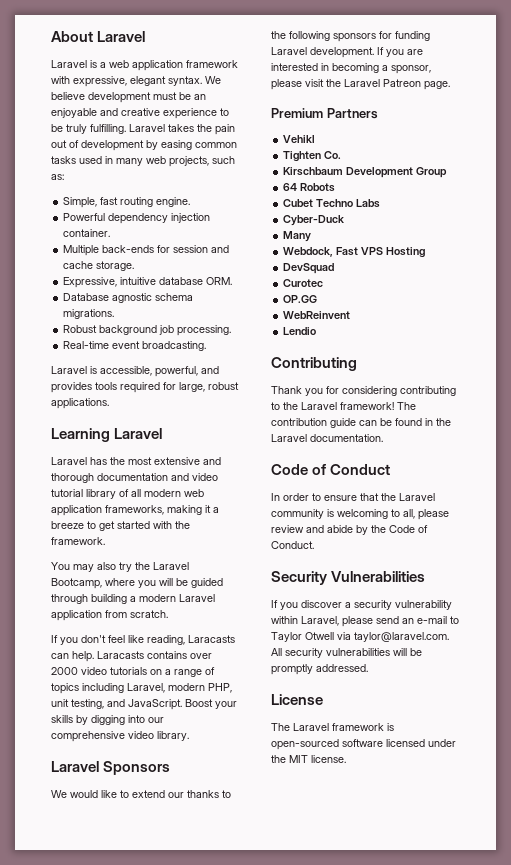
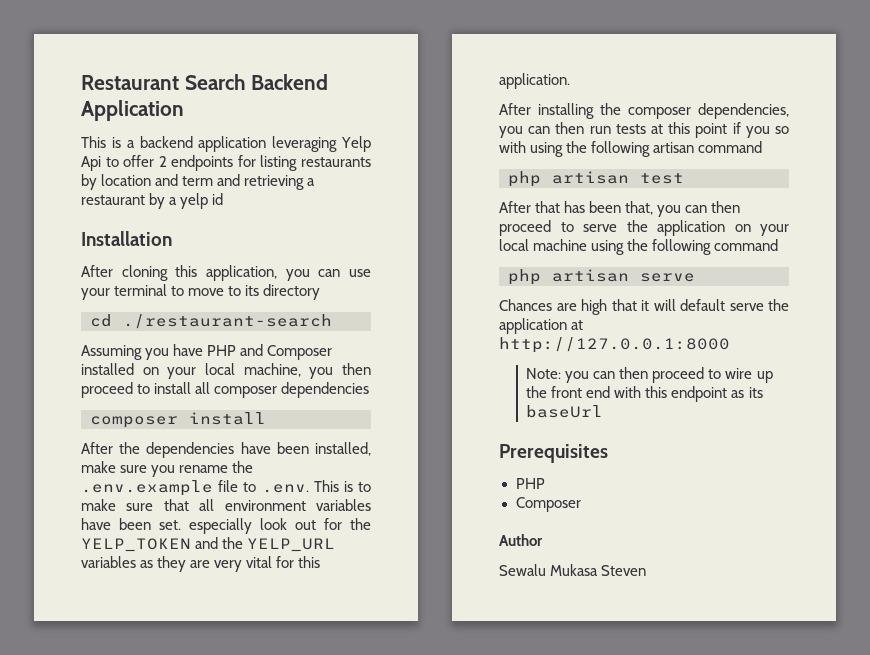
[51,31,146,42] [51,60,238,71] [51,76,221,87] [51,92,206,103] [51,108,229,119] [51,124,235,135] [51,140,237,151] [51,156,235,167] [51,174,64,180] [63,197,191,208] [63,213,211,224] [63,229,111,237] [63,245,230,256] [63,261,135,271] [63,277,233,288] [63,293,194,303] [63,309,115,319] [63,325,232,336] [63,341,207,351] [51,366,219,377] [51,382,239,393] [51,398,109,409] [51,428,163,442] [51,457,221,465] [51,473,218,483] [51,489,204,499] [51,505,219,516] [51,521,190,531] [51,537,105,545] [51,562,189,572] [51,578,223,589] [51,594,215,604] [51,610,168,621] [51,635,235,645] [51,651,212,662] [51,667,215,677] [51,683,232,694] [51,699,237,710] [51,715,164,725] [51,731,189,742] [51,761,171,775] [51,790,231,798] [271,31,430,42] [271,47,423,58] [271,63,431,74] [271,79,450,90] [271,108,378,119] [283,135,316,143] [283,151,342,162] [283,167,448,178] [283,183,336,192] [283,199,381,208] [283,215,345,226] [283,231,312,242] [283,247,426,258] [283,263,335,274] [283,279,324,287] [283,295,318,303] [283,311,351,319] [283,327,317,335] [271,357,357,371] [271,386,456,396] [271,402,416,410] [271,418,451,428] [271,434,383,442] [271,464,391,475] [271,493,435,501] [271,509,449,520] [271,525,428,535] [271,541,314,549] [271,571,426,585] [271,600,452,610] [271,616,459,627] [271,632,449,642] [271,648,422,658] [271,664,368,675] [271,694,323,705] [271,723,394,731] [271,739,456,750] [271,755,346,763] About Laravel // Laravel is a web application framework with expressive, elegant syntax. We believe development must be an enjoyable and creative experience to be truly fulfilling. Laravel takes the pain out of development by easing common tasks used in many web projects, such as: // Simple, fast routing engine. // Powerful dependency injection container. // Multiple back-ends for session and cache storage. // Expressive, intuitive database ORM. // Database agnostic schema migrations. // Robust background job processing. // Real-time event broadcasting. // Laravel is accessible, powerful, and provides tools required for large, robust applications. // Learning Laravel // Laravel has the most extensive and thorough documentation and video tutorial library of all modern web application frameworks, making it a breeze to get started with the framework. // You may also try the Laravel Bootcamp, where you will be guided through building a modern Laravel application from scratch. // If you don't feel like reading, Laracasts can help. Laracasts contains over 2000 video tutorials on a range of topics including Laravel, modern PHP, unit testing, and JavaScript. Boost your skills by digging into our comprehensive video library. // Laravel Sponsors // We would like to extend our thanks to the following sponsors for funding Laravel development. If you are interested in becoming a sponsor, please visit the Laravel Patreon page. // Premium Partners // Vehikl // Tighten Co. // Kirschbaum Development Group // 64 Robots // Cubet Techno Labs // Cyber-Duck // Many // Webdock, Fast VPS Hosting // DevSquad // Curotec // OP.GG // WebReinvent // Lendio // Contributing // Thank you for considering contributing to the Laravel framework! The contribution guide can be found in the Laravel documentation. // Code of Conduct // In order to ensure that the Laravel community is welcoming to all, please review and abide by the Code of Conduct. // Security Vulnerabilities // If you discover a security vulnerability within Laravel, please send an e-mail to Taylor Otwell via taylor@laravel.com. All security vulnerabilities will be promptly addressed. // License // The Laravel framework is open-sourced software licensed under the MIT license. -> [81,74,329,90] [81,100,184,121] [81,136,371,152] [81,155,372,171] [81,174,316,190] [81,193,224,209] [81,231,172,246] [81,265,371,281] [81,284,321,300] [90,314,332,329] [81,344,333,360] [81,363,371,379] [81,382,370,398] [90,412,266,428] [81,442,371,458] [81,461,254,477] [81,480,371,496] [81,499,371,511] [81,518,371,534] [81,537,336,552] [81,556,321,572] [499,73,570,89] [499,103,789,119] [499,122,789,138] [499,141,763,157] [508,171,684,187] [499,201,741,217] [499,220,789,236] [499,239,779,255] [508,269,695,285] [499,299,789,315] [499,318,584,334] [499,337,730,353] [526,367,773,383] [526,386,763,402] [526,405,604,418] [499,444,608,463] [515,478,545,489] [515,497,581,512] [499,534,543,546] [499,564,647,576] Restaurant Search Backend Application // This is a backend application leveraging Yelp Api to offer 2 endpoints for listing restaurants by location and term and retrieving a restaurant by a yelp id // Installation // After cloning this application, you can use your terminal to move to its directory // cd ./restaurant-search // Assuming you have PHP and Composer installed on your local machine, you then proceed to install all composer dependencies // composer install // After the dependencies have been installed, make sure you rename the .env.example file to .env. This is to make sure that all environment variables have been set. especially look out for the YELP_TOKEN and the YELP_URL variables as they are very vital for this application. // After installing the composer dependencies, you can then run tests at this point if you so with using the following artisan command // php artisan test // After that has been that, you can then proceed to serve the application on your local machine using the following command // php artisan serve // Chances are high that it will default serve the application at http://127.0.0.1:8000 // Note: you can then proceed to wire up the front end with this endpoint as its baseUrl // Prerequisites // PHP // Composer // Author // Sewalu Mukasa Steven

